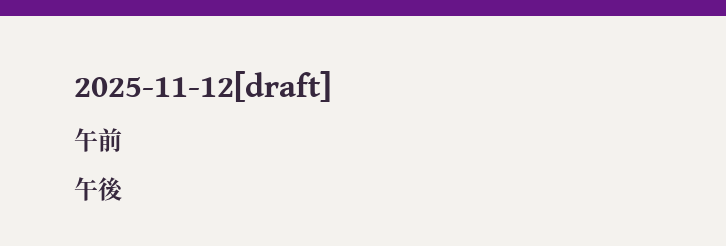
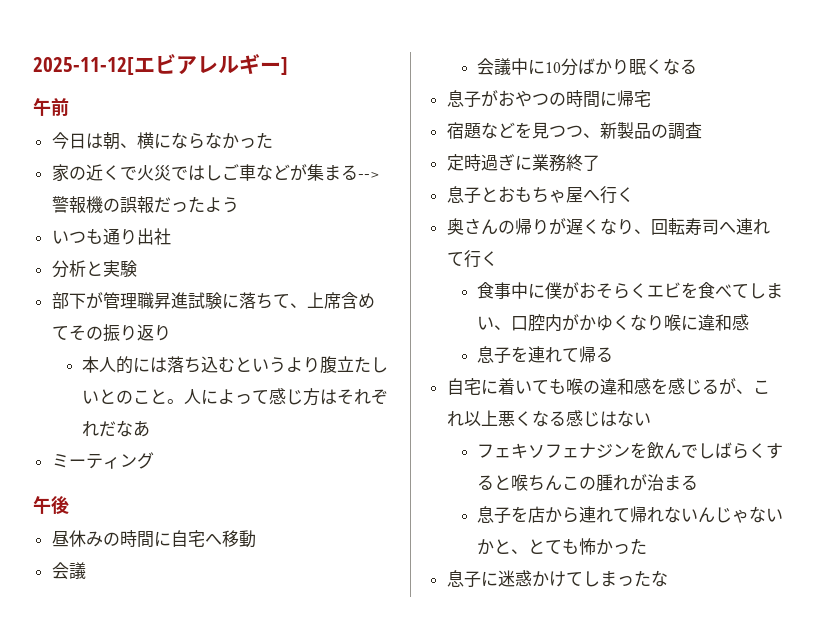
[74,71,331,102] [74,128,122,152] [74,177,123,201] 2025-11-12[draft] // 午前 // 午後 -> [33,54,288,75] [33,98,69,117] [51,132,273,150] [51,164,379,182] [51,196,239,213] [51,228,171,245] [51,260,137,278] [51,292,375,309] [51,324,171,342] [81,356,388,374] [81,388,388,406] [81,420,150,437] [51,452,154,469] [33,496,69,515] [51,530,256,548] [51,562,86,579] [476,58,697,76] [446,90,651,108] [446,122,702,140] [446,154,600,172] [446,186,634,204] [446,218,770,235] [446,250,498,268] [476,282,783,299] [476,314,749,332] [476,346,613,364] [446,378,770,395] [446,410,651,427] [476,442,783,459] [476,474,698,491] [476,506,783,524] [476,538,647,555] [446,570,668,588] 2025-11-12[エビアレルギー] // 午前 // 今日は朝、横にならなかった // 家の近くで火災ではしご車などが集まる-->警報機の誤報だったよう // いつも通り出社 // 分析と実験 // 部下が管理職昇進試験に落ちて、上席含めてその振り返り // 本人的には落ち込むというより腹立たしいとのこと。人によって感じ方はそれぞれだなあ // ミーティング // 午後 // 昼休みの時間に自宅へ移動 // 会議 // 会議中に10分ばかり眠くなる // 息子がおやつの時間に帰宅 // 宿題などを見つつ、新製品の調査 // 定時過ぎに業務終了 // 息子とおもちゃ屋へ行く // 奥さんの帰りが遅くなり、回転寿司へ連れて行く // 食事中に僕がおそらくエビを食べてしまい、口腔内がかゆくなり喉に違和感 // 息子を連れて帰る // 自宅に着いても喉の違和感を感じるが、これ以上悪くなる感じはない // フェキソフェナジンを飲んでしばらくすると喉ちんこの腫れが治まる // 息子を店から連れて帰れないんじゃないかと、とても怖かった // 息子に迷惑かけてしまったな

